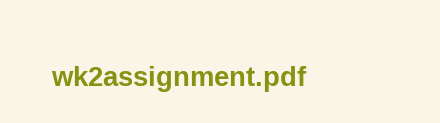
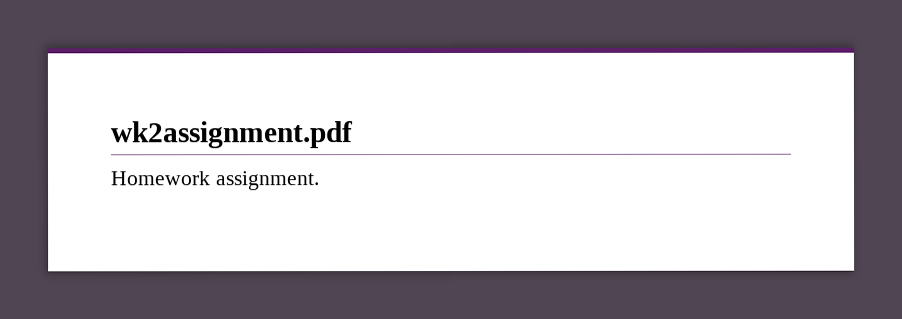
(307, 79) none -> [111,171,320,191] // Homework assignment.

